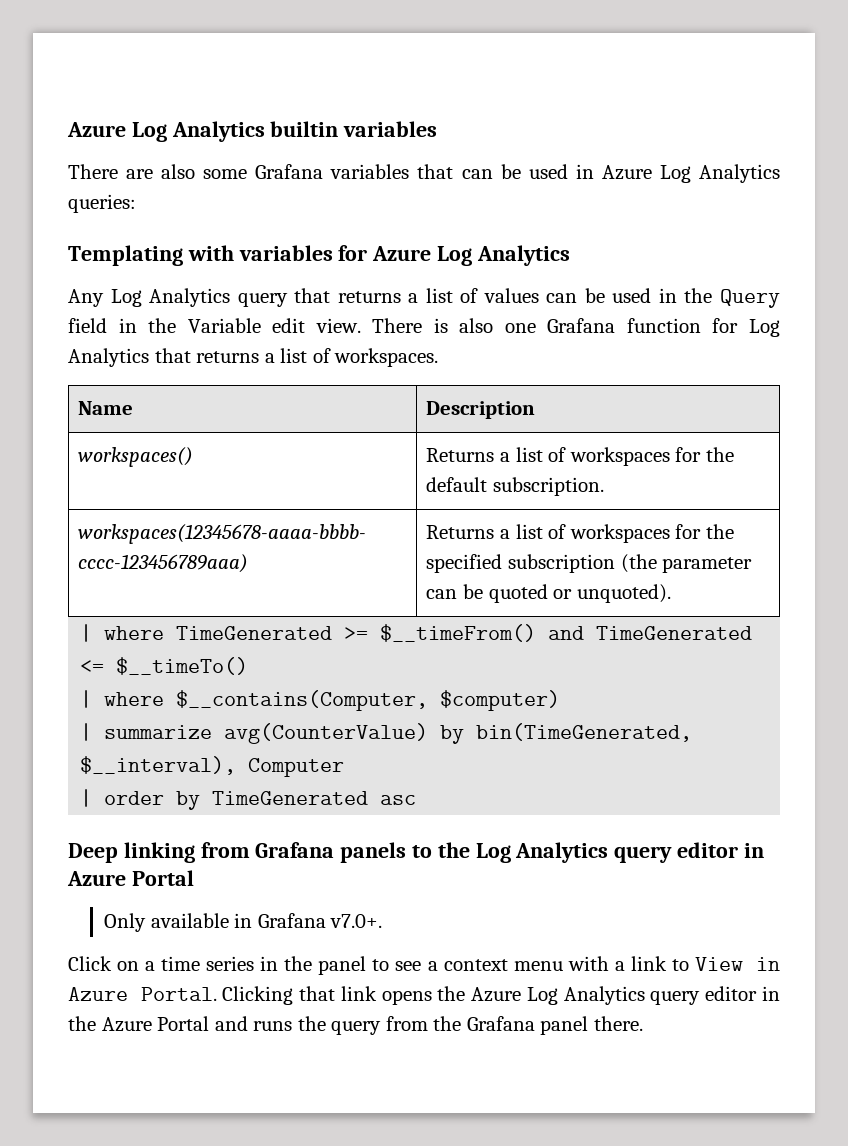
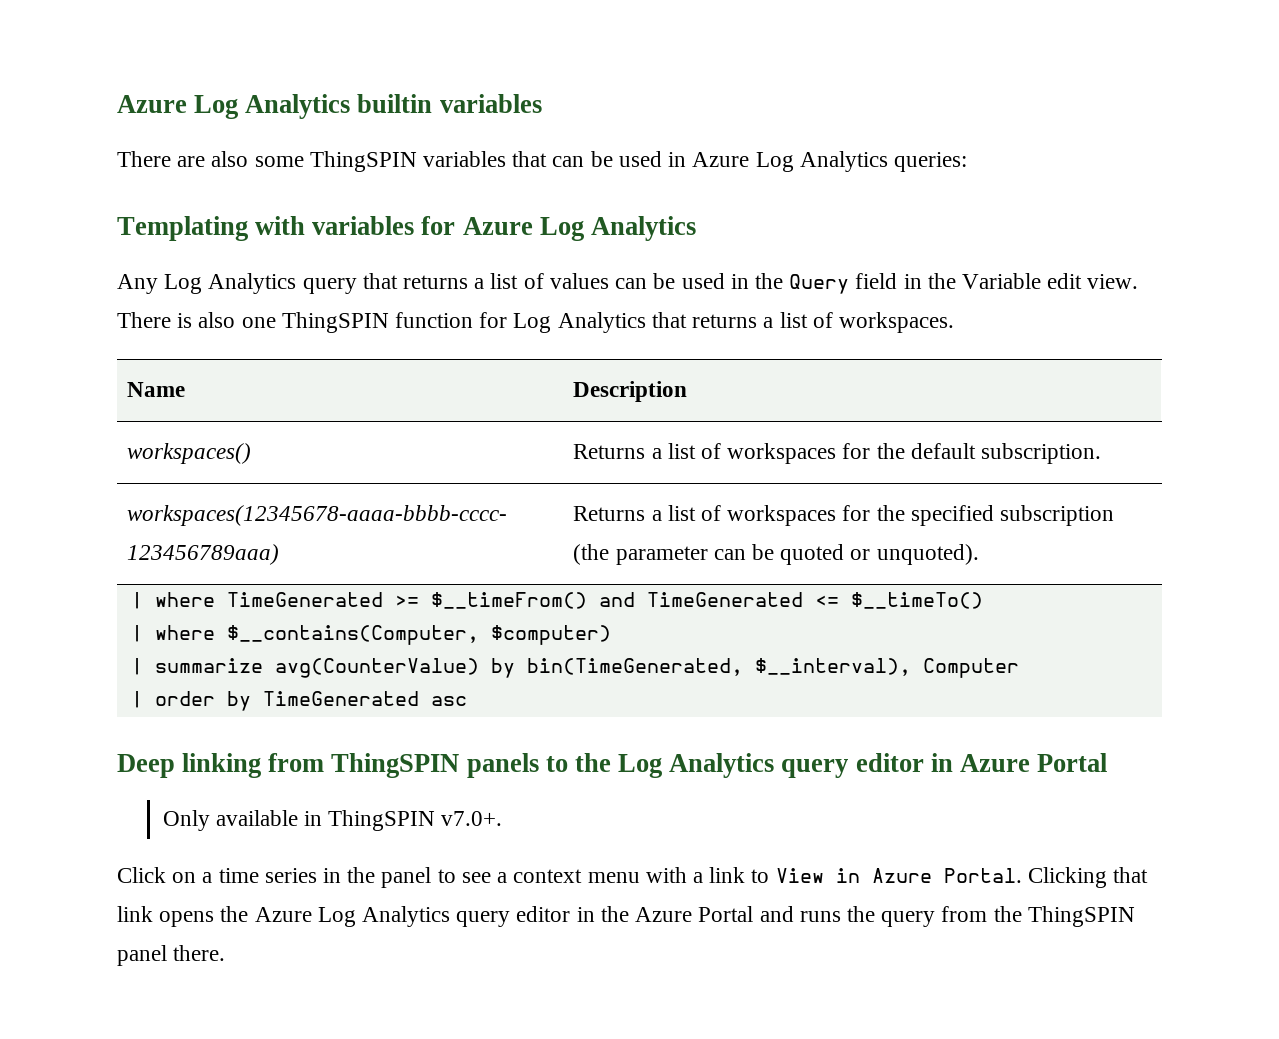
[255,164,324,179] Grafana -> [309,151,417,172] ThingSPIN
[547,318,616,333] Grafana -> [281,312,389,333] ThingSPIN
[255,842,335,858] Grafana -> [331,753,460,778] ThingSPIN
[257,913,326,928] Grafana -> [328,810,436,831] ThingSPIN
[466,1016,535,1031] Grafana -> [1027,906,1135,927] ThingSPIN

